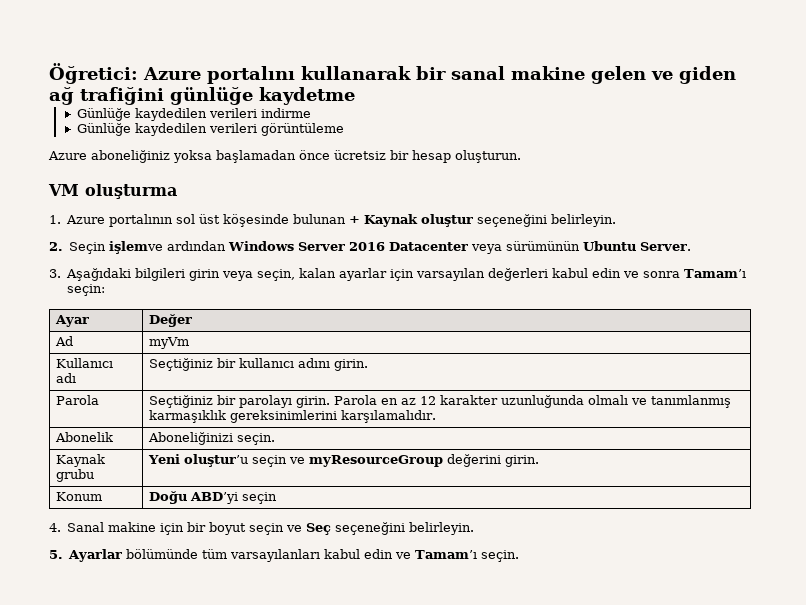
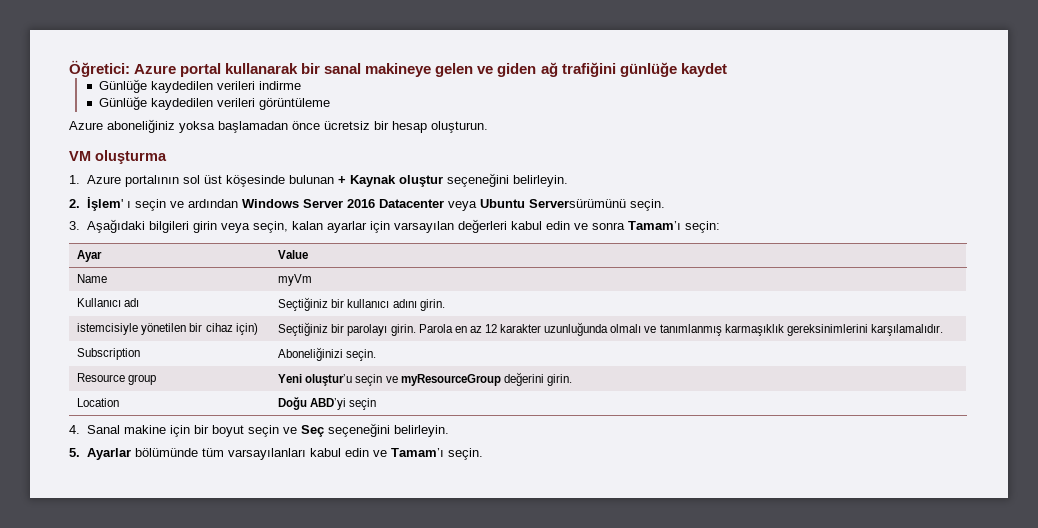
[207,66,295,84] portalını -> [180,63,222,77] portal
[511,66,585,80] makine -> [365,63,432,77] makineye
[259,87,355,105] kaydetme -> [680,63,727,77] kaydet
[69,241,164,254] Seçin işlemve -> [86,196,184,211] İşlem' ı seçin ve
[506,241,692,251] sürümünün Ubuntu Server. -> [479,199,665,211] Ubuntu Serversürümünü seçin.
[149,314,193,327] [55,336,74,346] Değer // Ad -> [278,250,309,259] [77,274,108,283] Value // Name
[56,395,100,405] Parola -> [77,323,258,335] istemcisiyle yönetilen bir cihaz için)
[55,432,114,442] Abonelik -> [77,348,141,360] Subscription
[56,454,106,467] [56,469,95,482] Kaynak grubu -> [77,373,157,385] Resource group
[56,492,103,501] Konum -> [77,398,120,407] Location

